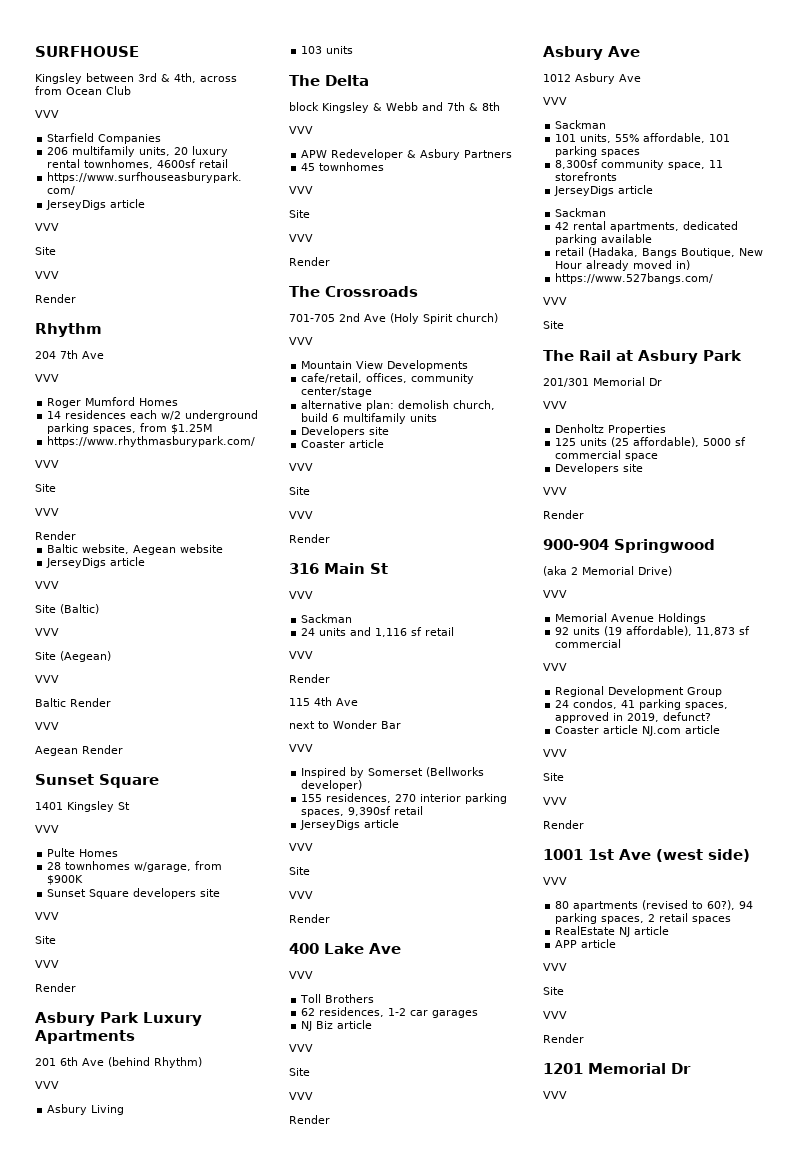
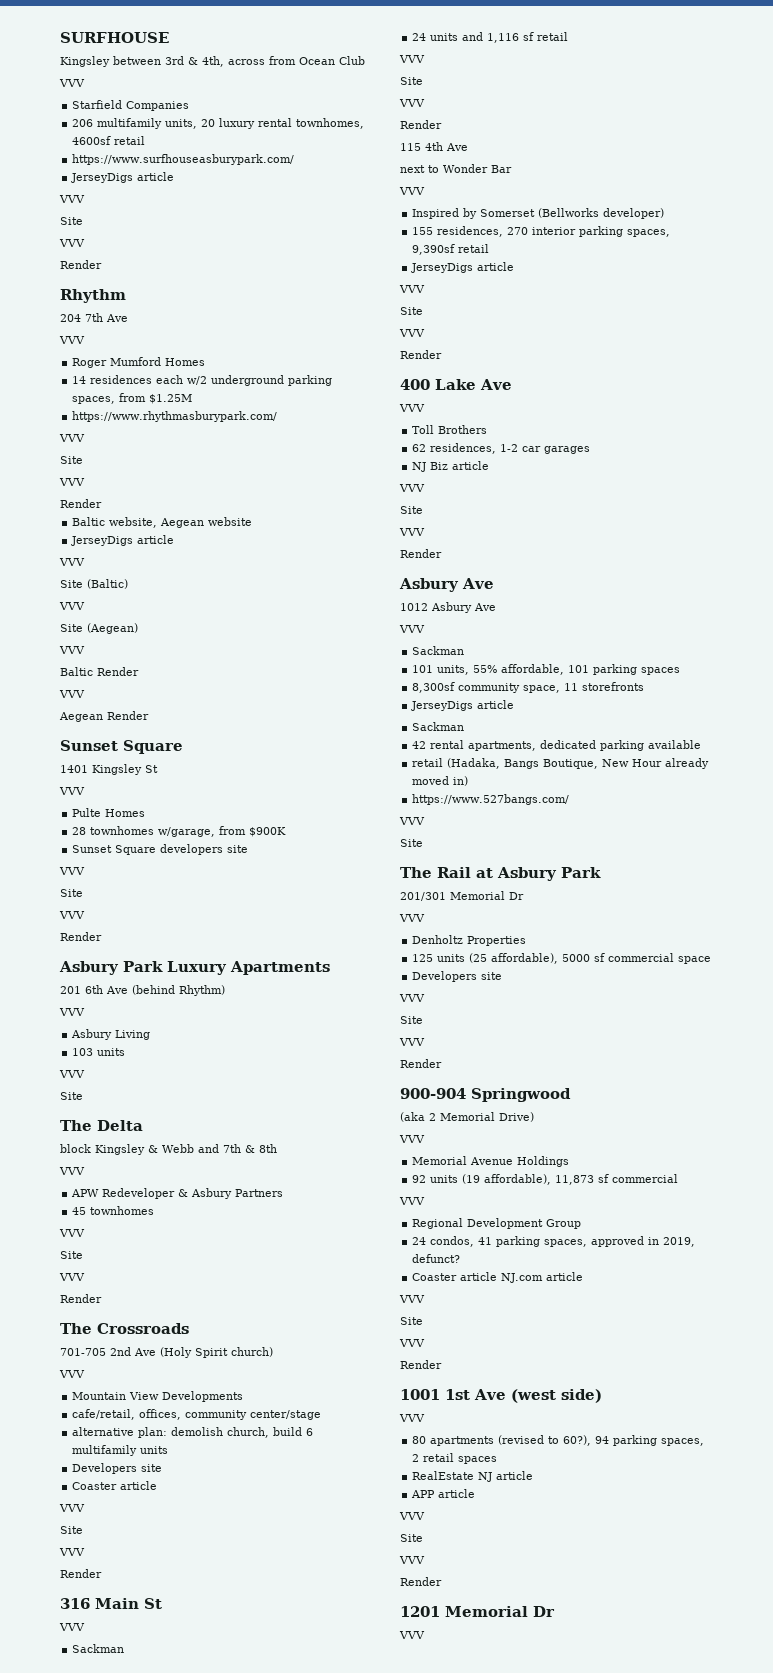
(354, 50) none -> [59,1070,85,1078] [60,1092,83,1100] // VVV // Site
(313, 655) none -> [400,77,423,85] [399,99,425,107] // Site // VVV
(567, 491) none -> [400,1016,423,1024] [399,1038,425,1046] // Site // VVV

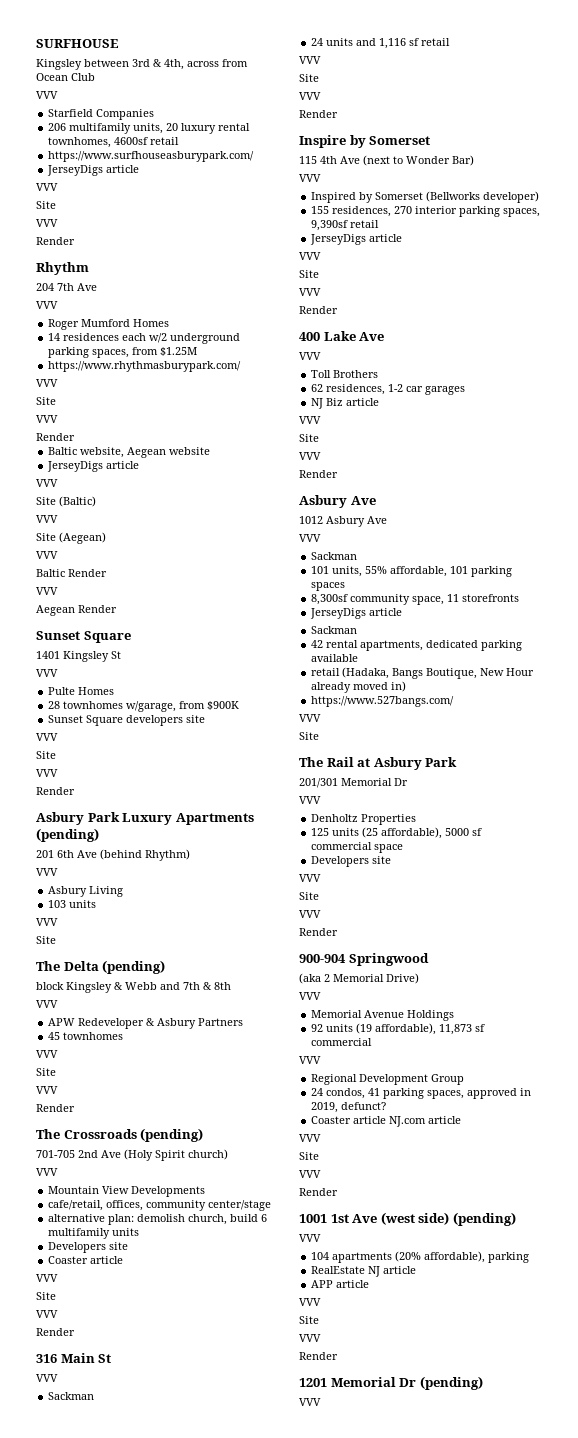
(330, 968) none -> [36,828,99,842] (pending)
(143, 1125) none -> [102,960,166,974] (pending)
(189, 1328) none -> [140,1128,204,1142] (pending)
(442, 124) none -> [299,135,431,148] // Inspire by Somerset
[400,165,425,173] // next -> [363,155,390,166] (next
[491,165,512,173] Bar -> [452,155,474,166] Bar)
[399,1414,425,1422] [412,1435,705,1446] [412,1453,498,1464] // VVV // 80 apartments (revised to 60?), 94 parking spaces, 2 retail spaces -> [452,1212,516,1226] [299,1234,321,1242] [311,1251,530,1263] (pending) // VVV // 104 apartments (20% affordable), parking
(555, 1611) none -> [419,1376,483,1390] (pending)

